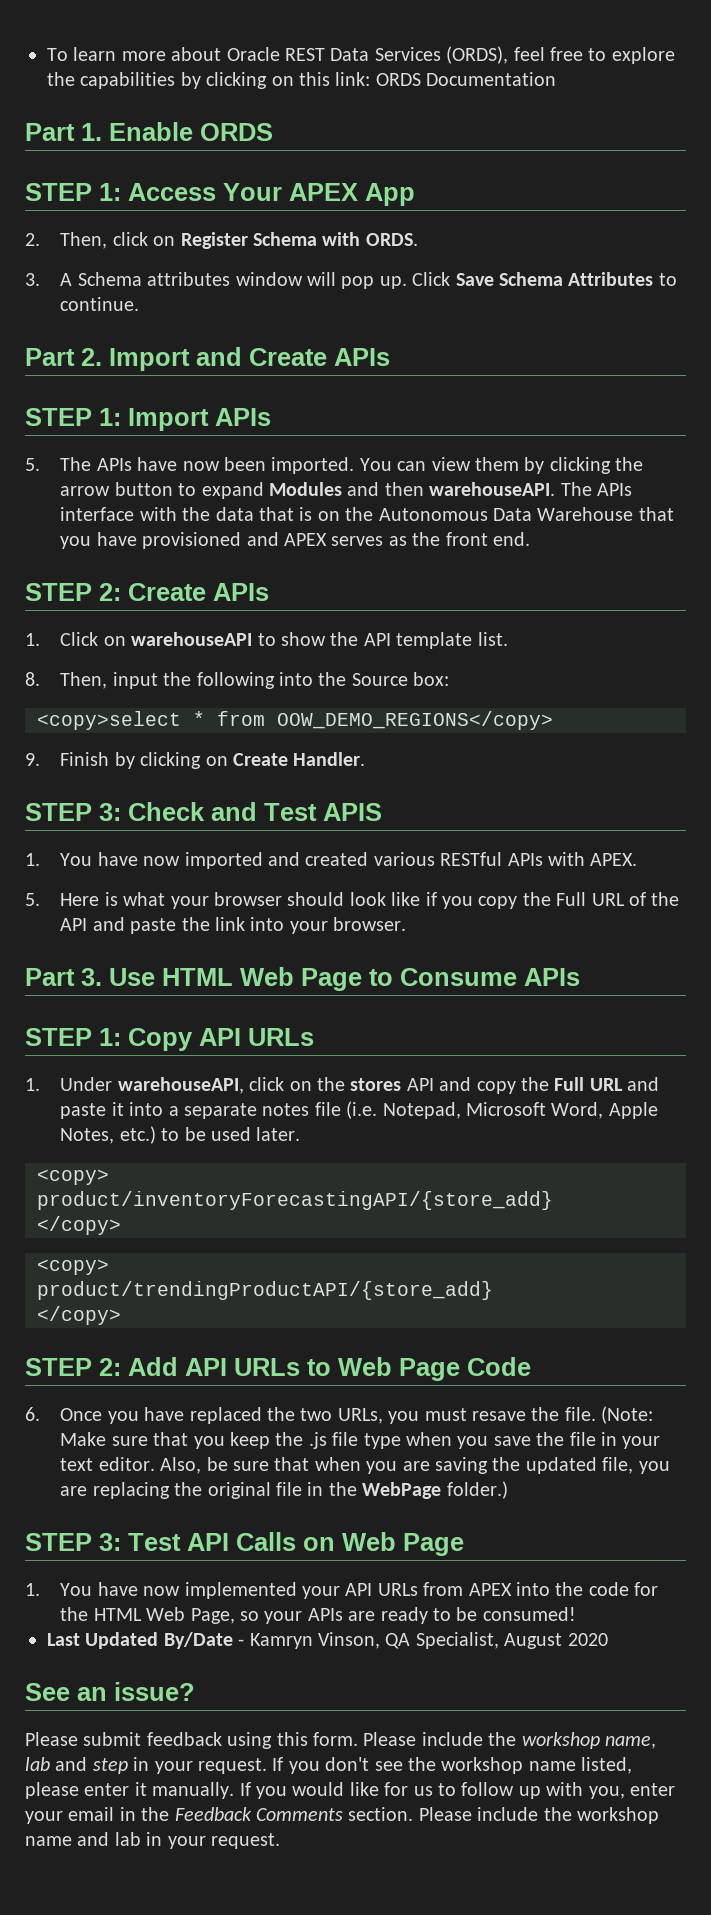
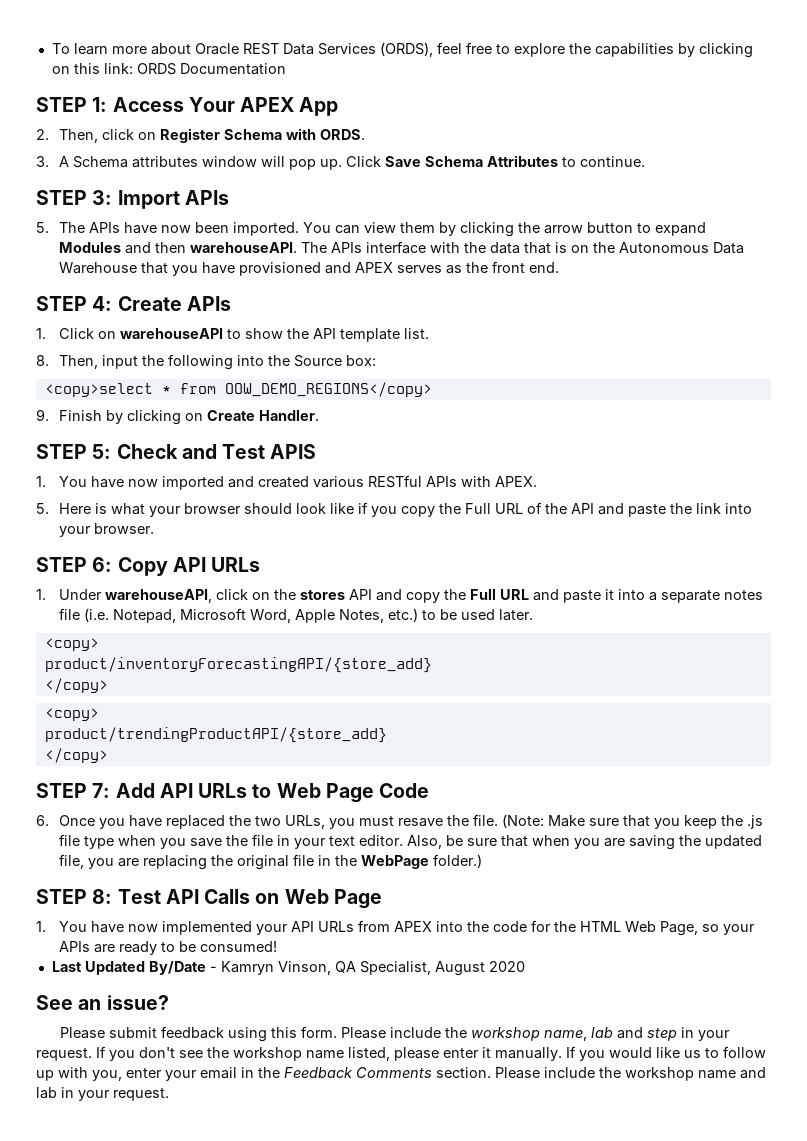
[25,122,273,141] // Part 1. Enable ORDS -> (286, 69) none
[25,347,390,371] [25,408,121,426] // Part 2. Import and Create APIs // STEP 1: -> [36,190,113,205] // STEP 3:
[99,583,121,601] 2: -> [92,296,113,311] 4:
[99,803,121,821] 3: -> [92,444,112,459] 5:
[25,967,580,991] [25,1028,121,1046] // Part 3. Use HTML Web Page to Consume APIs // STEP 1: -> [36,557,113,572] // STEP 6:
[99,1358,121,1376] 2: -> [92,783,111,798] 7:
[99,1533,121,1551] 3: -> [92,889,113,904] 8:
[384,1782,409,1796] for -> (680, 1052) none

